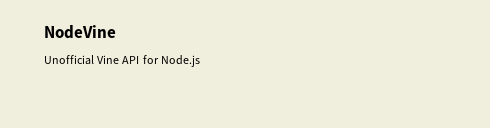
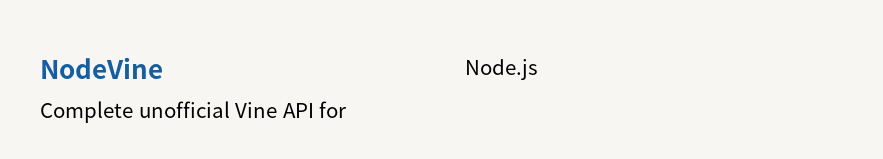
[44,55,94,65] Unofficial -> [40,101,230,123] Complete unofficial

